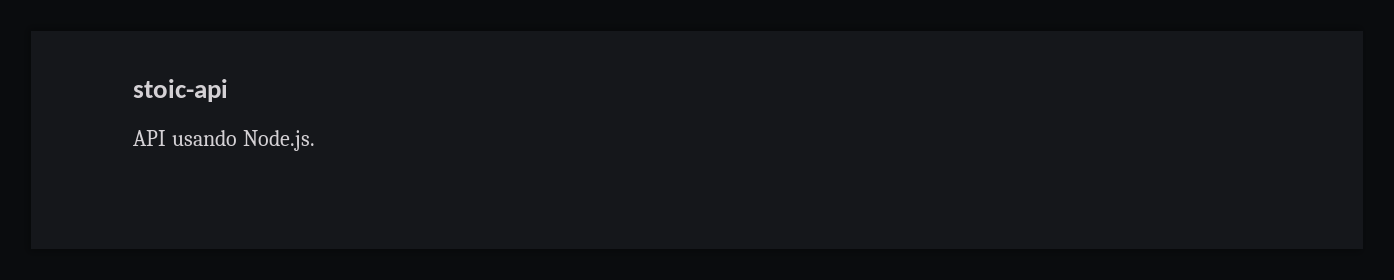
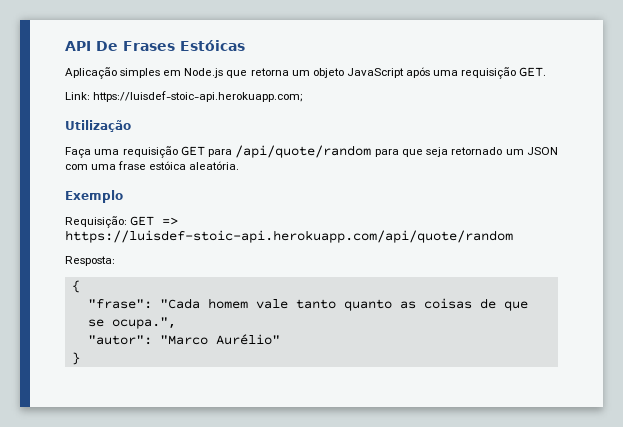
[133,79,228,102] [133,130,315,151] stoic-api // API usando Node.js. -> [65,40,245,51] [65,67,547,79] [65,91,303,102] [65,120,131,132] [65,145,558,158] [65,161,240,170] [65,190,123,203] [65,216,179,228] [65,230,513,243] [65,256,115,266] [71,280,80,293] [87,298,528,311] [87,317,176,329] [87,334,280,345] [71,352,80,365] API De Frases Estóicas // Aplicação simples em Node.js que retorna um objeto JavaScript após uma requisição GET. // Link: https://luisdef-stoic-api.herokuapp.com; // Utilização // Faça uma requisição GET para /api/quote/random para que seja retornado um JSON com uma frase estóica aleatória. // Exemplo // Requisição: GET => https://luisdef-stoic-api.herokuapp.com/api/quote/random // Resposta: // { // "frase": "Cada homem vale tanto quanto as coisas de que se ocupa.", // "autor": "Marco Aurélio" // }

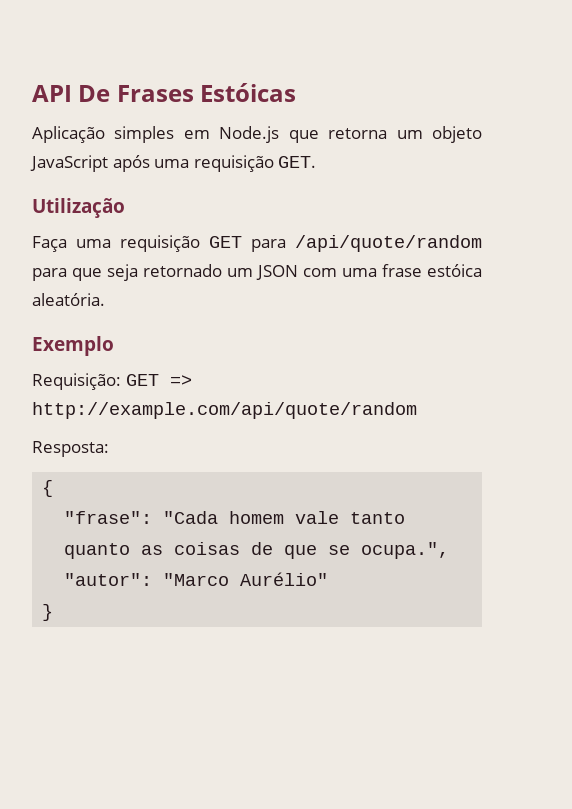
[65,91,303,102] // Link: https://luisdef-stoic-api.herokuapp.com; -> (317, 162) none
[65,230,513,243] https://luisdef-stoic-api.herokuapp.com/api/quote/random -> [32,402,417,419] http://example.com/api/quote/random

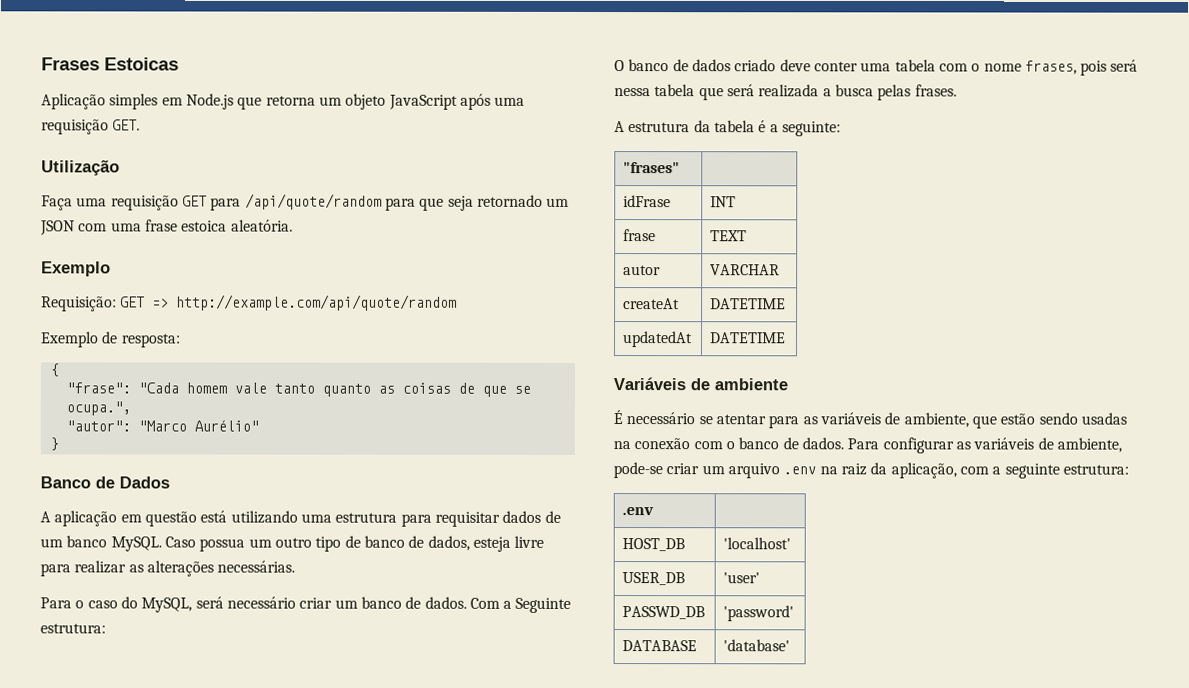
[32,83,297,102] API De Frases Estóicas -> [41,57,179,71] Frases Estoicas
[427,264,482,277] estóica -> [181,220,228,232] estoica
[32,441,109,457] Resposta: -> [40,331,181,348] Exemplo de resposta:
(54, 612) none -> [40,476,170,489] [40,510,561,527] [40,535,545,552] [40,560,296,577] [40,596,572,613] [40,623,106,634] [614,59,1139,76] [614,84,957,101] [614,120,841,137] [623,162,681,174] [623,195,672,208] [710,196,737,208] [623,229,657,242] [710,230,748,242] [623,265,662,276] [710,264,781,276] [623,298,681,310] [710,298,787,310] [622,331,694,348] [710,332,787,344] [613,377,788,391] [613,410,1127,429] [613,437,1122,454] [613,462,1129,479] [622,507,655,516] [622,538,686,552] [723,537,792,550] [622,572,686,586] [723,572,761,584] [622,606,706,620] [723,605,795,622] [622,640,698,652] [723,639,791,652] // Banco de Dados // A aplicação em questão está utilizando uma estrutura para requisitar dados de um banco MySQL. Caso possua um outro tipo de banco de dados, esteja livre para realizar as alterações necessárias. // Para o caso do MySQL, será necessário criar um banco de dados. Com a Seguinte estrutura: // O banco de dados criado deve conter uma tabela com o nome frases, pois será nessa tabela que será realizada a busca pelas frases. // A estrutura da tabela é a seguinte: // "frases" | // idFrase | INT // frase | TEXT // autor | VARCHAR // createAt | DATETIME // updatedAt | DATETIME // Variáveis de ambiente // É necessário se atentar para as variáveis de ambiente, que estão sendo usadas na conexão com o banco de dados. Para configurar as variáveis de ambiente, pode-se criar um arquivo .env na raiz da aplicação, com a seguinte estrutura: // .env | // HOST_DB | 'localhost' // USER_DB | 'user' // PASSWD_DB | 'password' // DATABASE | 'database'

